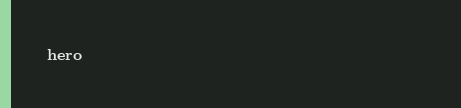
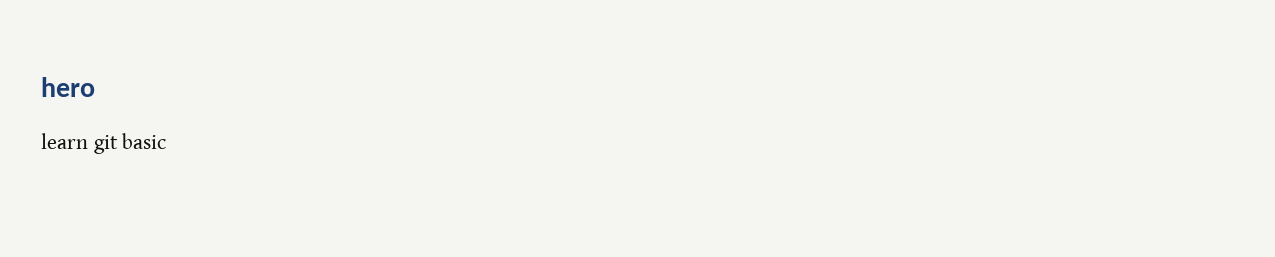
(82, 54) none -> [41,133,167,154] // learn git basic

